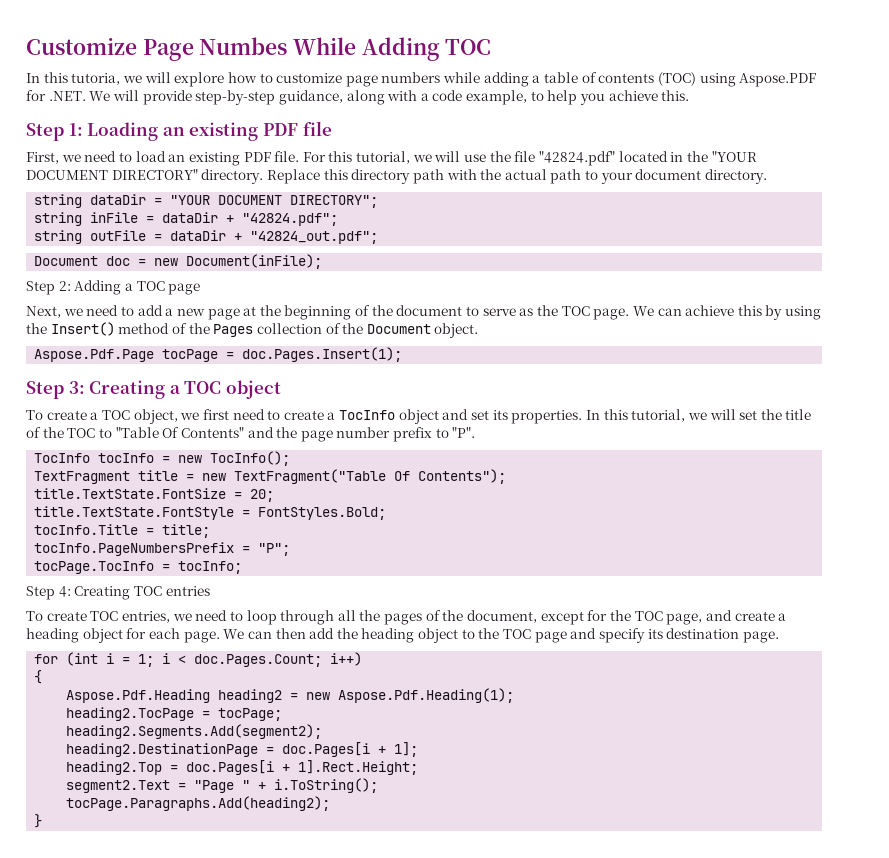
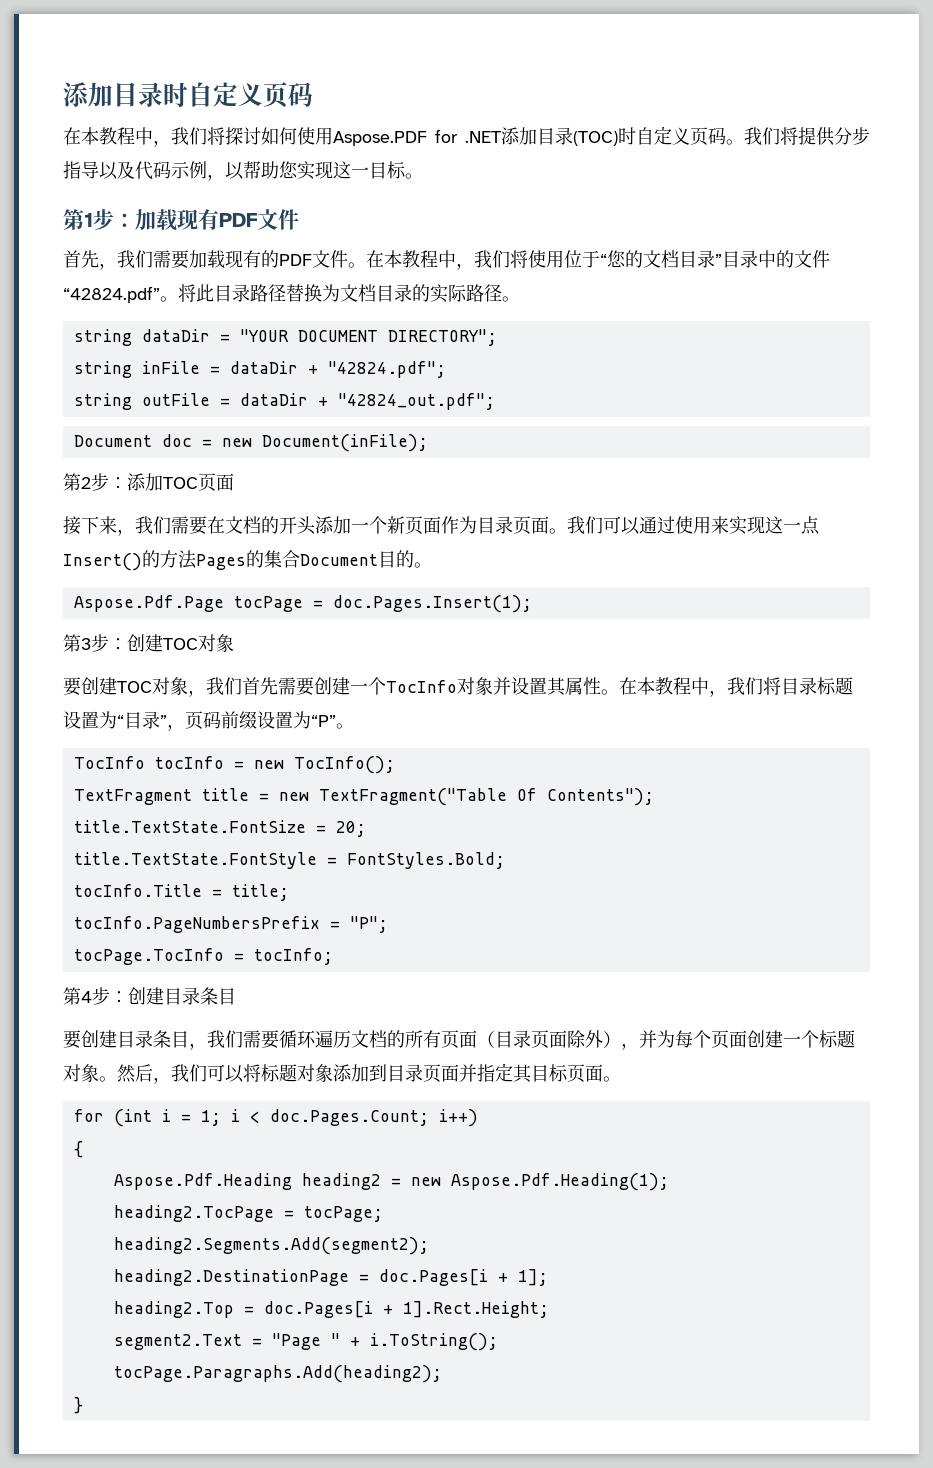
[26,37,492,61] [26,72,817,87] [26,90,690,105] [26,121,332,141] [26,151,757,166] [26,169,768,184] Customize Page Numbes While Adding TOC // In this tutoria, we will explore how to customize page numbers while adding a table of contents (TOC) using Aspose.PDF for .NET. We will provide step-by-step guidance, along with a code example, to help you achieve this. // Step 1: Loading an existing PDF file // First, we need to load an existing PDF file. For this tutorial, we will use the file "42824.pdf" located in the "YOUR DOCUMENT DIRECTORY" directory. Replace this directory path with the actual path to your document directory. -> [63,82,313,108] [63,126,870,147] [63,161,423,181] [63,209,299,231] [63,250,830,270] [63,284,520,303] 添加目录时自定义页码 // 在本教程中，我们将探讨如何使用Aspose.PDF for .NET添加目录(TOC)时自定义页码。我们将提供分步指导以及代码示例，以帮助您实现这一目标。 // 第1步：加载现有PDF文件 // 首先，我们需要加载现有的PDF文件。在本教程中，我们将使用位于“您的文档目录”目录中的文件“42824.pdf”。将此目录路径替换为文档目录的实际路径。
[26,280,201,295] [26,305,822,320] [26,322,479,338] [34,347,403,362] [26,380,281,399] [26,409,812,424] [26,427,476,442] Step 2: Adding a TOC page // Next, we need to add a new page at the beginning of the document to serve as the TOC page. We can achieve this by using the Insert() method of the Pages collection of the Document object. // Aspose.Pdf.Page tocPage = doc.Pages.Insert(1); // Step 3: Creating a TOC object // To create a TOC object, we first need to create a TocInfo object and set its properties. In this tutorial, we will set the title of the TOC to "Table Of Contents" and the page number prefix to "P". -> [63,473,234,492] [63,516,820,536] [63,550,432,571] [73,595,532,613] [63,634,234,652] [63,677,853,697] [63,711,354,731] 第2步：添加TOC页面 // 接下来，我们需要在文档的开头添加一个新页面作为目录页面。我们可以通过使用来实现这一点Insert()的方法Pages的集合Document目的。 // Aspose.Pdf.Page tocPage = doc.Pages.Insert(1); // 第3步：创建TOC对象 // 要创建TOC对象，我们首先需要创建一个TocInfo对象并设置其属性。在本教程中，我们将目录标题设置为“目录”，页码前缀设置为“P”。
[26,586,210,600] [26,610,787,625] [26,628,779,643] Step 4: Creating TOC entries // To create TOC entries, we need to loop through all the pages of the document, except for the TOC page, and create a heading object for each page. We can then add the heading object to the TOC page and specify its destination page. -> [63,987,236,1005] [63,1030,855,1050] [63,1063,621,1084] 第4步：创建目录条目 // 要创建目录条目，我们需要循环遍历文档的所有页面（目录页面除外），并为每个页面创建一个标题对象。然后，我们可以将标题对象添加到目录页面并指定其目标页面。

